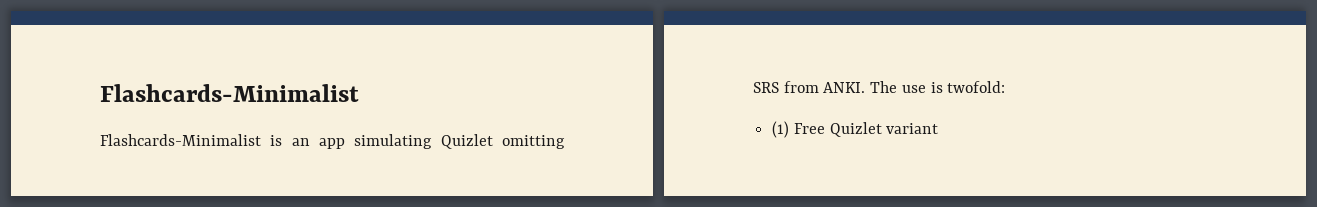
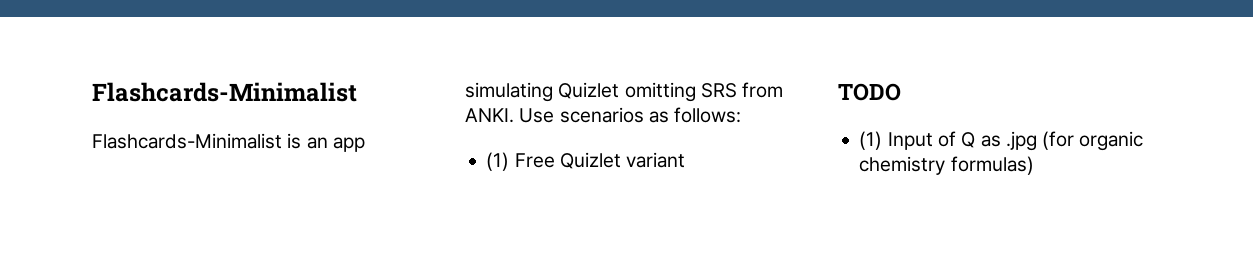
[870,81,1006,93] The use is twofold: -> [519,107,742,123] Use scenarios as follows:
(939, 128) none -> [838,83,901,101] [859,131,1144,151] [859,156,1034,175] // TODO // (1) Input of Q as .jpg (for organic chemistry formulas)

